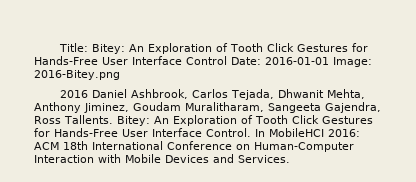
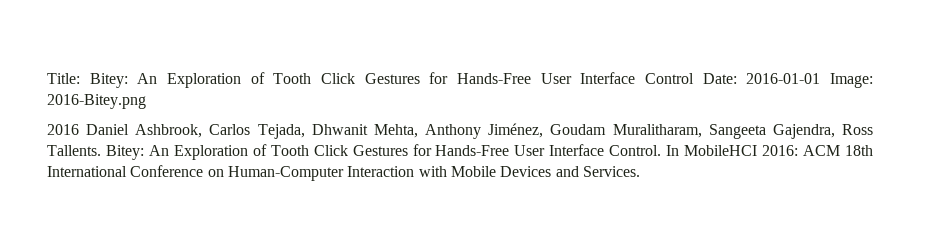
[84,103,129,113] Jiminez, -> [488,123,544,138] Jiménez,

